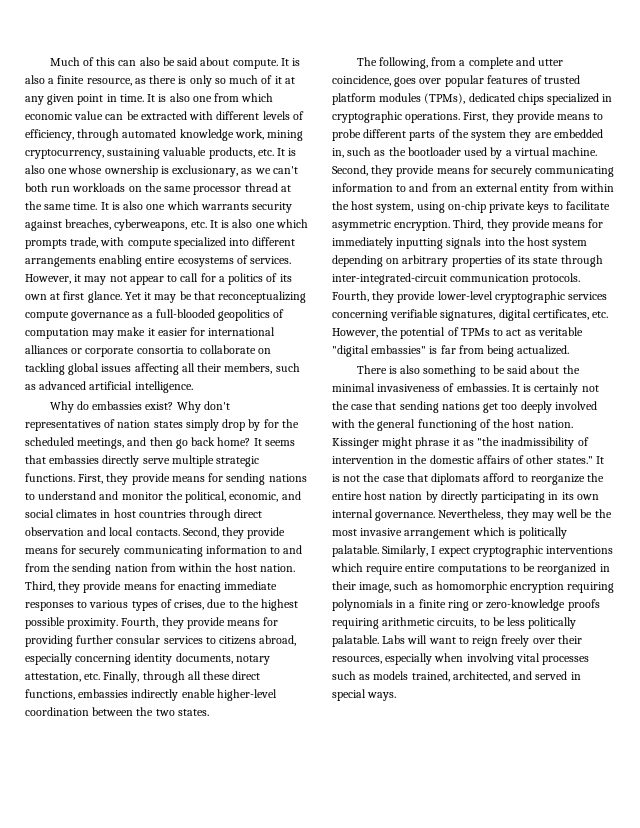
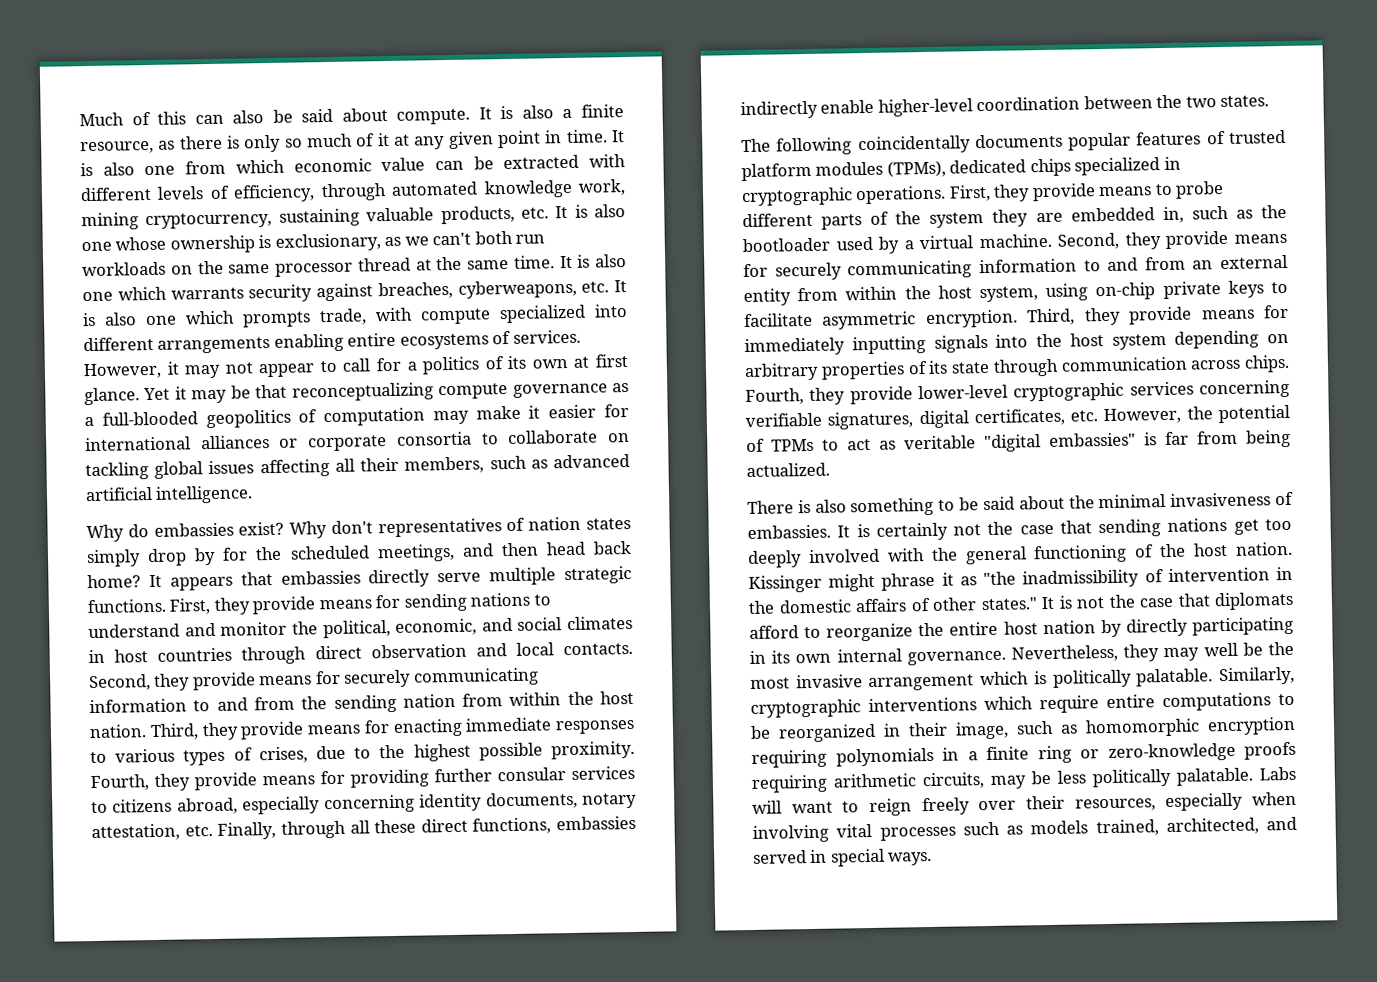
[175,439,188,449] go -> [545,541,586,556] head
[264,440,295,446] seems -> [169,576,233,591] appears
[378,57,564,69] [332,75,442,87] following, from a complete and utter coincidence, goes over -> [776,133,1063,156] following coincidentally documents
[332,273,581,285] inter-integrated-circuit communication protocols. -> [1060,354,1290,373] communication across chips.
[431,546,470,557] I expect -> (1295, 676) none
[479,619,490,626] to -> [990,775,1027,789] may

